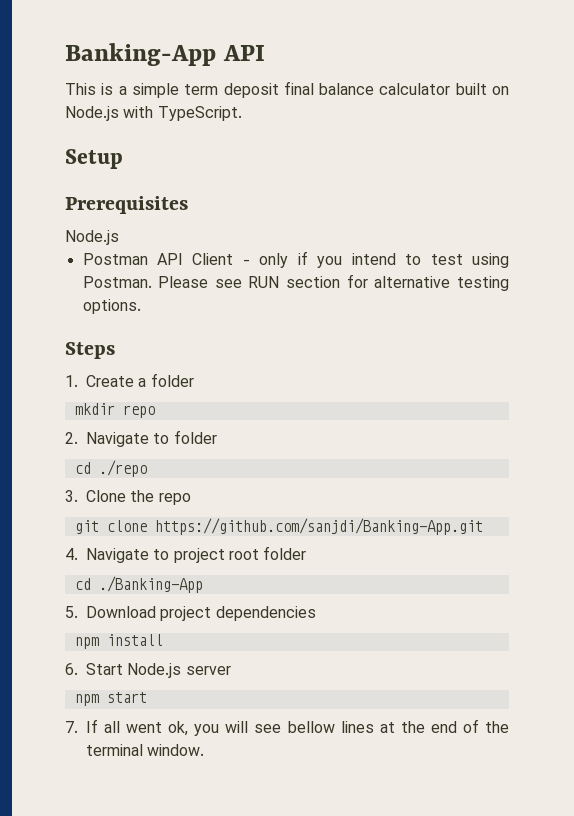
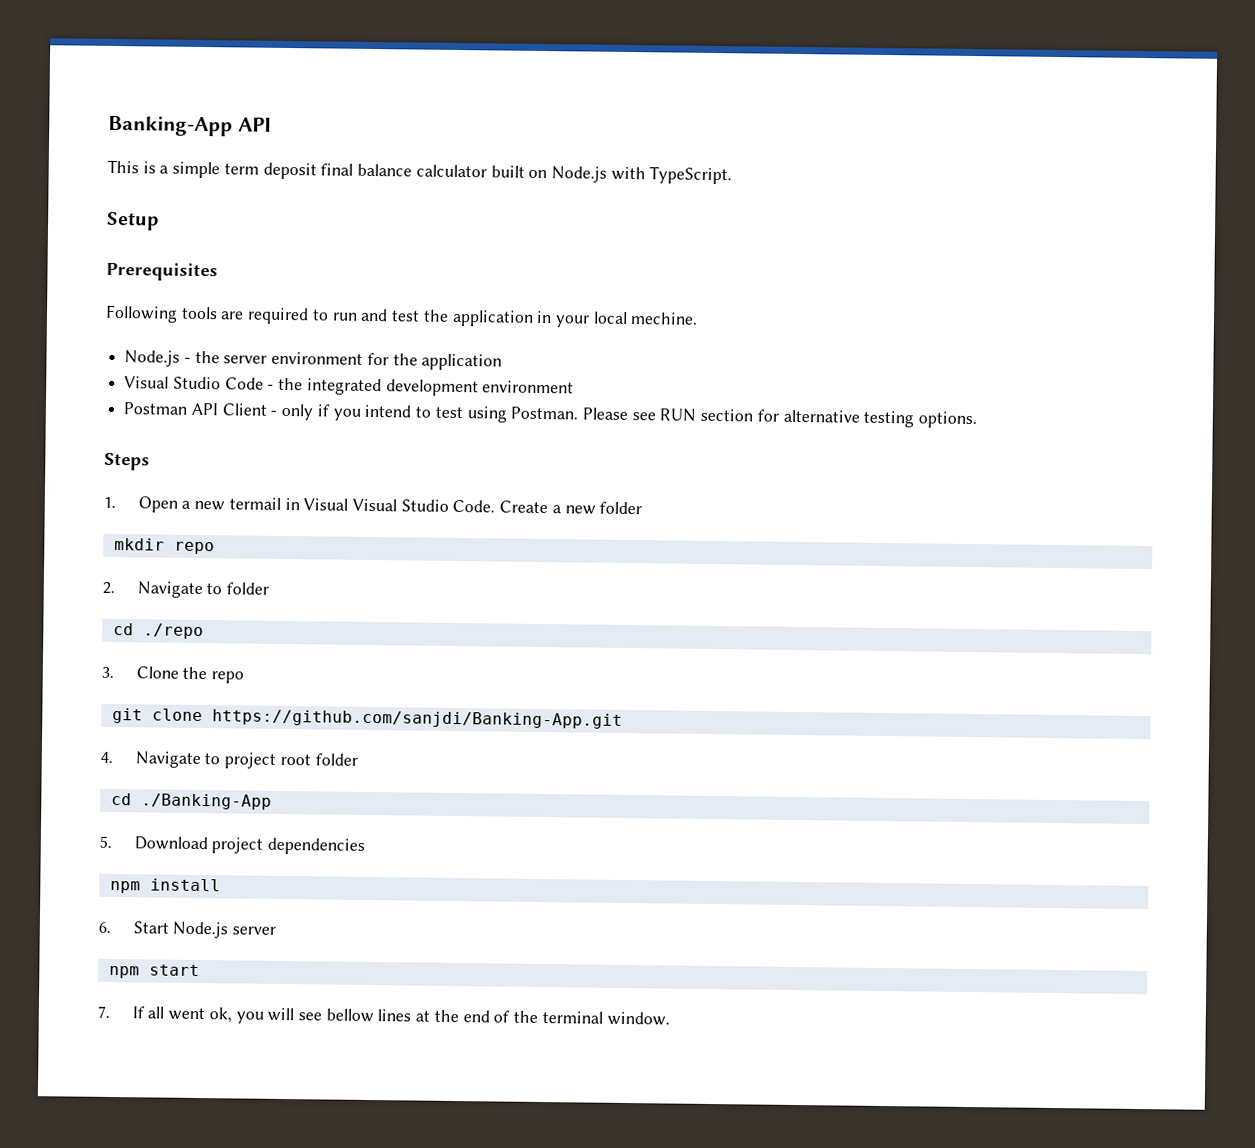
[65,230,119,245] Node.js -> [105,304,699,328] [124,350,503,371] [124,376,575,397] Following tools are required to run and test the application in your local mechine. // Node.js - the server environment for the application // Visual Studio Code - the integrated development environment
(78, 381) none -> [137,496,496,513] Open a new termail in Visual Visual Studio Code.
(147, 382) none -> [564,505,596,515] new

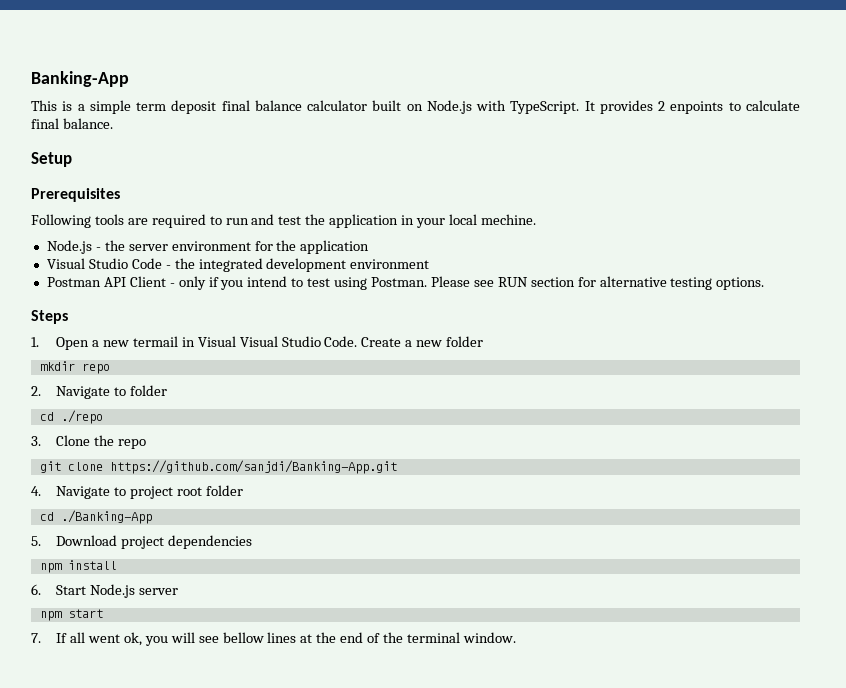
[237,117,272,132] API -> (129, 79) none
(733, 175) none -> [584,100,801,114] [31,118,113,129] It provides 2 enpoints to calculate final balance.

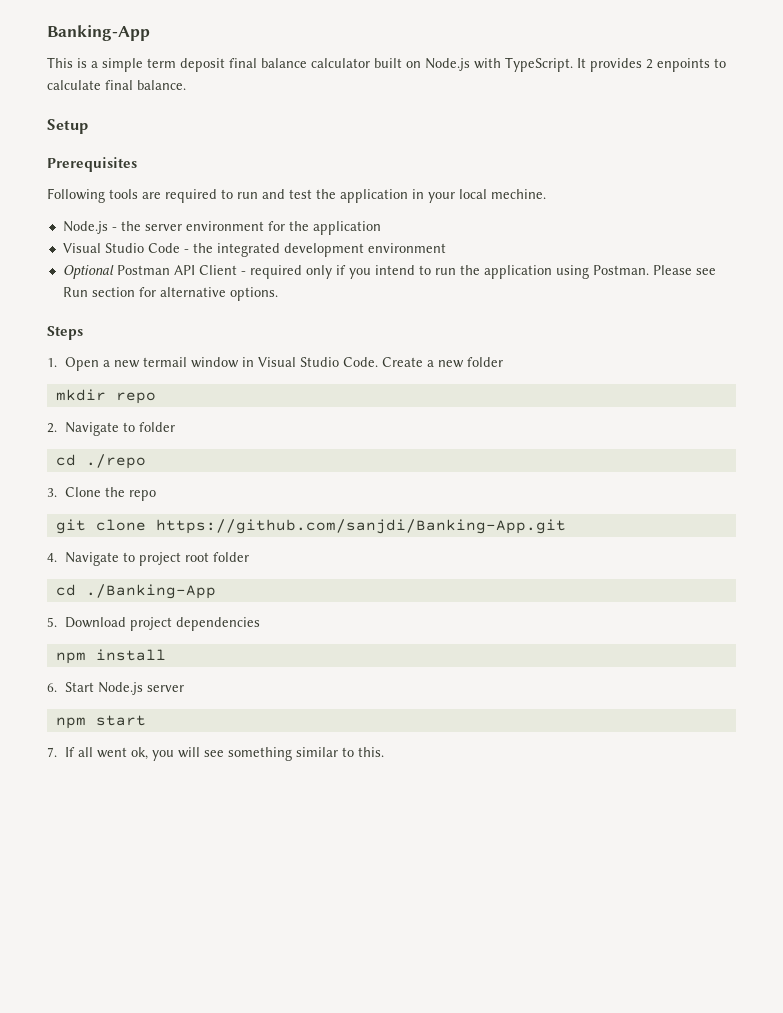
(430, 264) none -> [62,265,114,279] Optional
(175, 285) none -> [249,265,302,279] required
[307,278,331,287] test -> [434,265,552,279] run the application
[497,277,528,287] RUN -> [62,287,88,297] Run
[670,277,713,290] testing -> (226, 292) none
(178, 341) none -> [190,357,239,368] window
[239,336,278,347] Visual -> (296, 362) none
[222,632,516,643] bellow lines at the end of the terminal window. -> [227,747,384,761] something similar to this.

